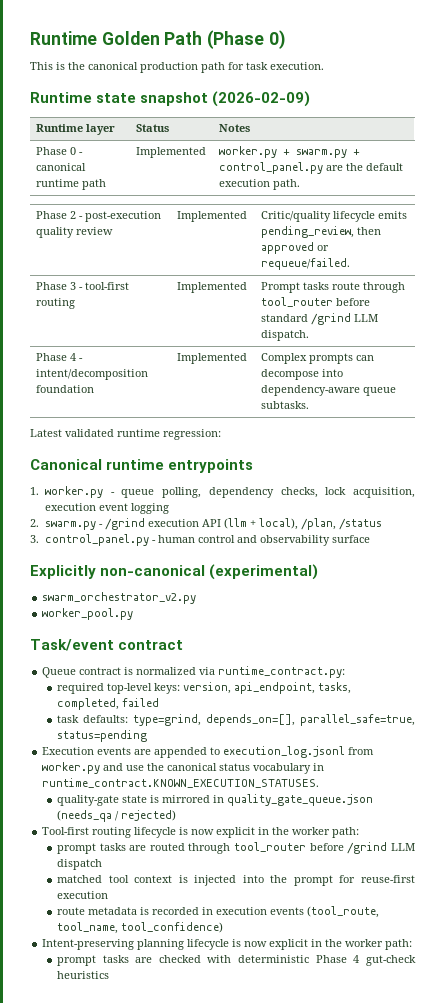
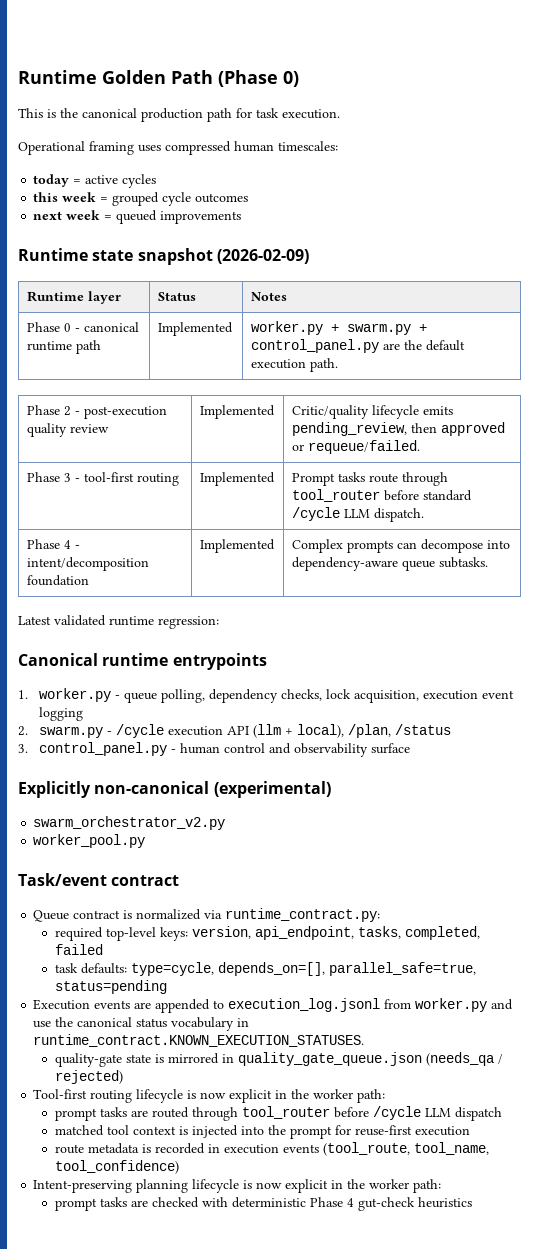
(324, 66) none -> [18,141,338,155] [33,174,157,188] [33,192,249,206] [33,210,242,224] // Operational framing uses compressed human timescales: // today = active cycles // this week = grouped cycle outcomes // next week = queued improvements
[311,313,352,325] /grind -> [291,507,340,521] /cycle
[104,518,145,530] /grind -> [116,724,165,738] /cycle
[132,714,201,726] type=grind, -> [130,962,214,976] type=cycle,
[347,842,388,854] /grind -> [372,1106,421,1120] /cycle

